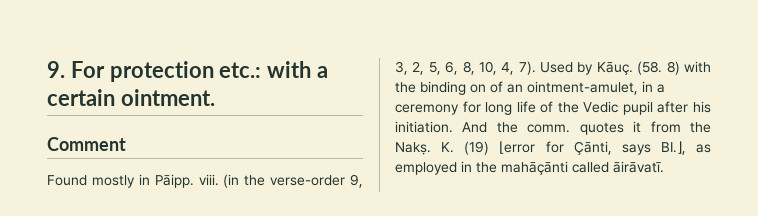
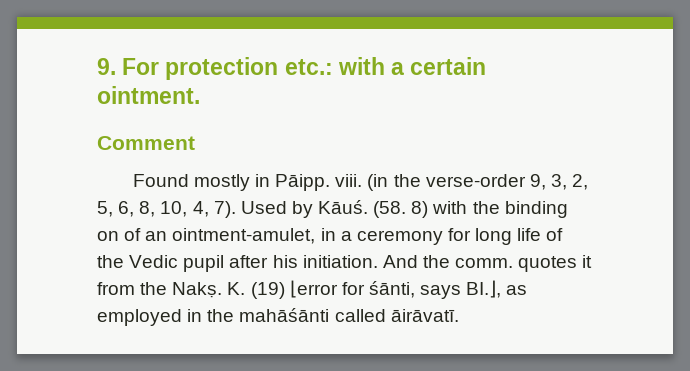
[596,62,633,75] Kāuç. -> [318,200,369,214] Kāuś.
[573,141,612,155] Çānti, -> [368,281,415,298] śānti,
[501,161,568,175] mahāçānti -> [239,308,330,322] mahāśānti

